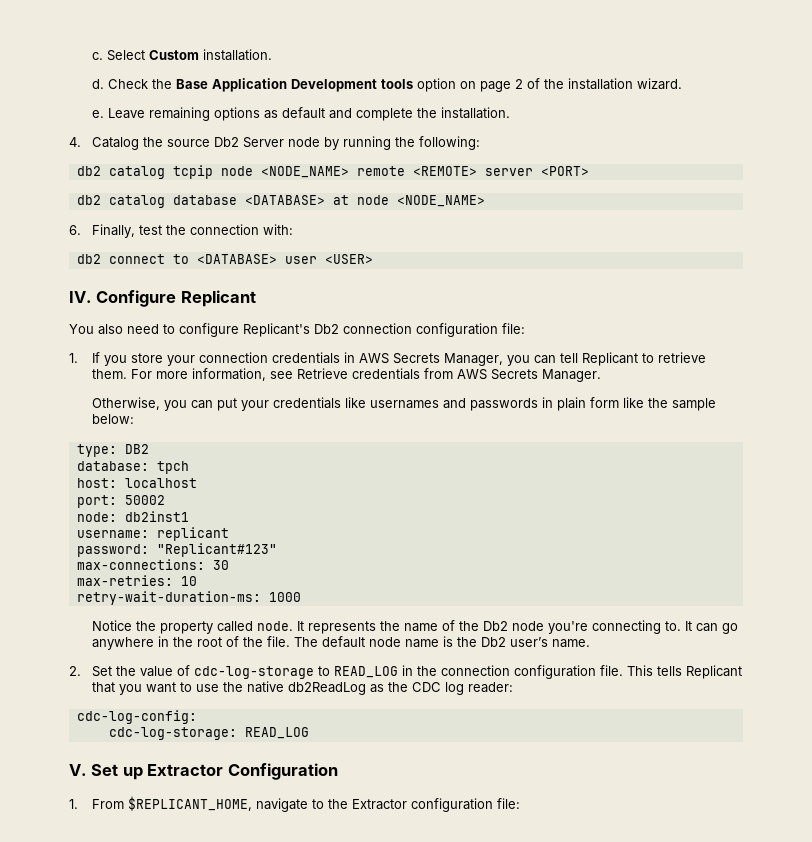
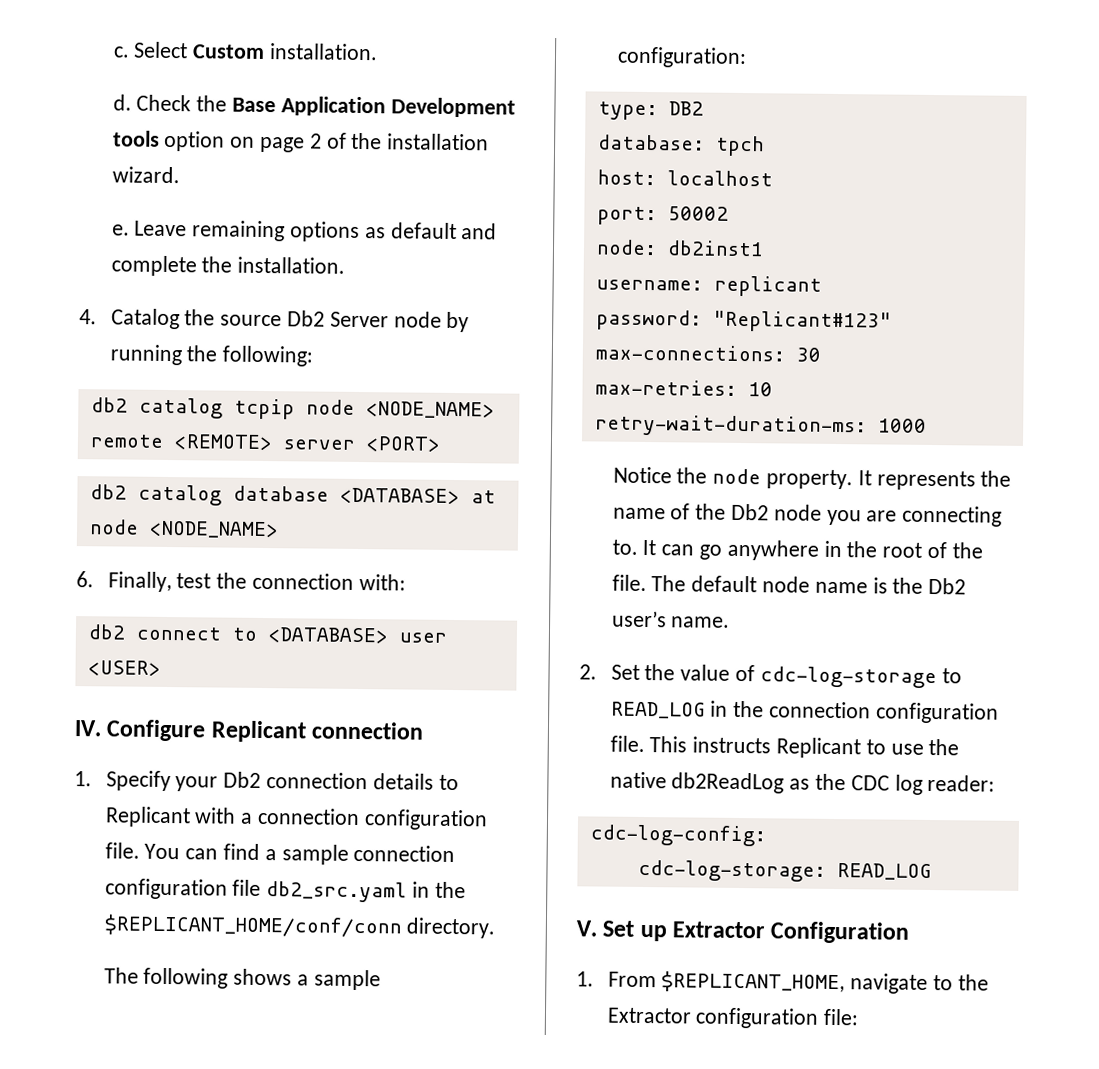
[69,323,525,337] [69,352,706,366] [91,368,601,382] [91,397,716,411] [91,414,134,424] // You also need to configure Replicant's Db2 connection configuration file: // 1. If you store your connection credentials in AWS Secrets Manager, you can tell Replicant to retrieve them. For more information, see Retrieve credentials from AWS Secrets Manager. // Otherwise, you can put your credentials like usernames and passwords in plain form like the sample below: -> [311,721,425,740] [74,770,459,792] [104,806,488,831] [104,842,456,865] [104,878,466,903] [103,914,496,939] [103,967,381,991] [616,46,747,69] connection // 1. Specify your Db2 connection details to Replicant with a connection configuration file. You can find a sample connection configuration file db2_src.yaml in the $REPLICANT_HOME/conf/conn directory. // The following shows a sample configuration:
[159,621,293,634] property called node. -> [712,468,853,490] node property.
[547,621,588,634] you're -> [826,509,898,526] you are
[656,665,742,679] [91,682,176,695] tells Replicant that you want -> [692,736,861,759] instructs Replicant

